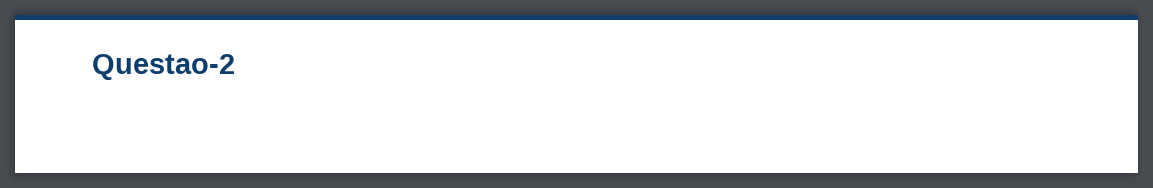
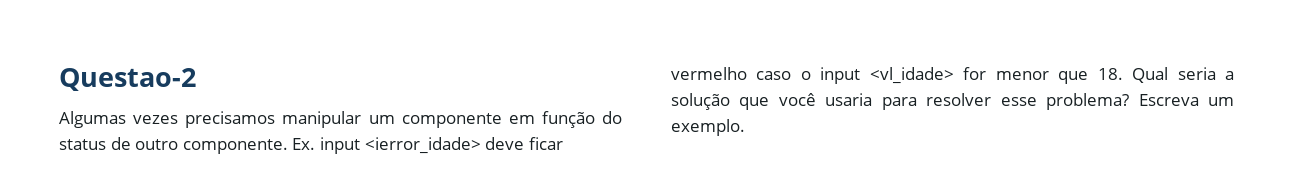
(235, 67) none -> [59,111,622,128] [59,137,563,154] [671,67,1234,84] [671,93,1234,110] [671,119,745,136] // Algumas vezes precisamos manipular um componente em função do status de outro componente. Ex. input <ierror_idade> deve ficar vermelho caso o input <vl_idade> for menor que 18. Qual seria a solução que você usaria para resolver esse problema? Escreva um exemplo.

